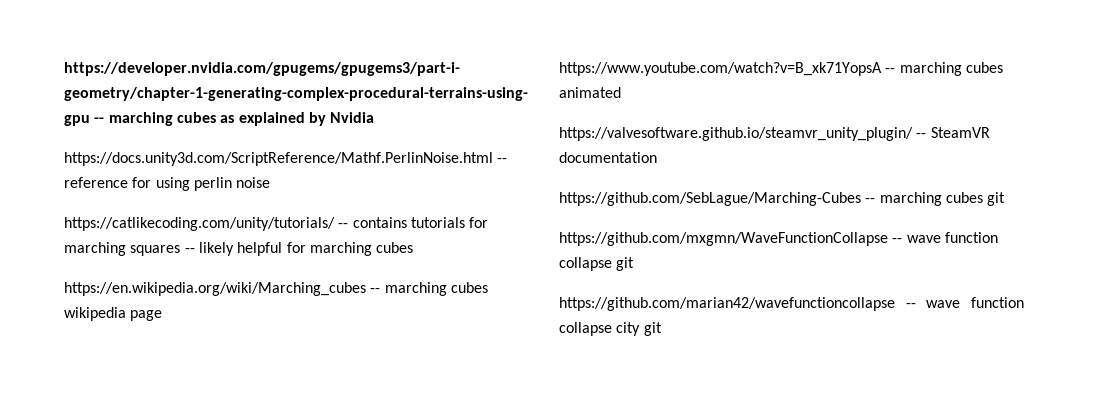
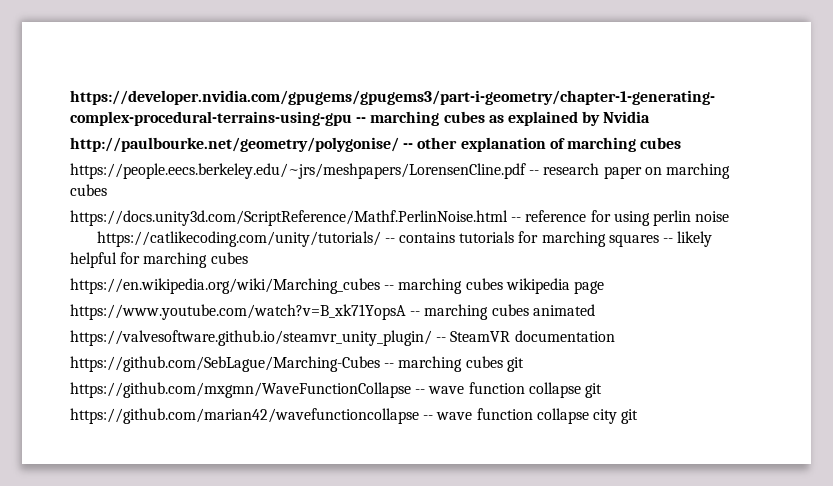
(375, 117) none -> [70,137,682,152] [70,163,730,179] [70,184,107,196] // http://paulbourke.net/geometry/polygonise/ -- other explanation of marching cubes // https://people.eecs.berkeley.edu/~jrs/meshpapers/LorensenCline.pdf -- research paper on marching cubes

